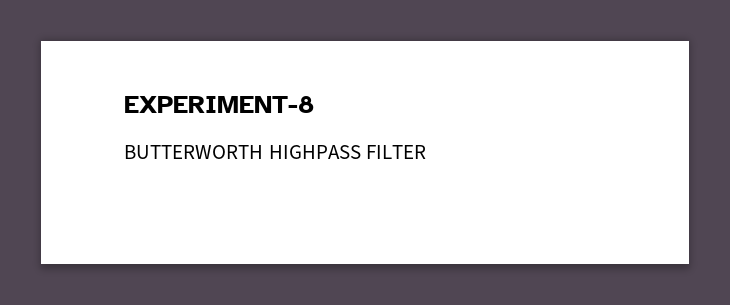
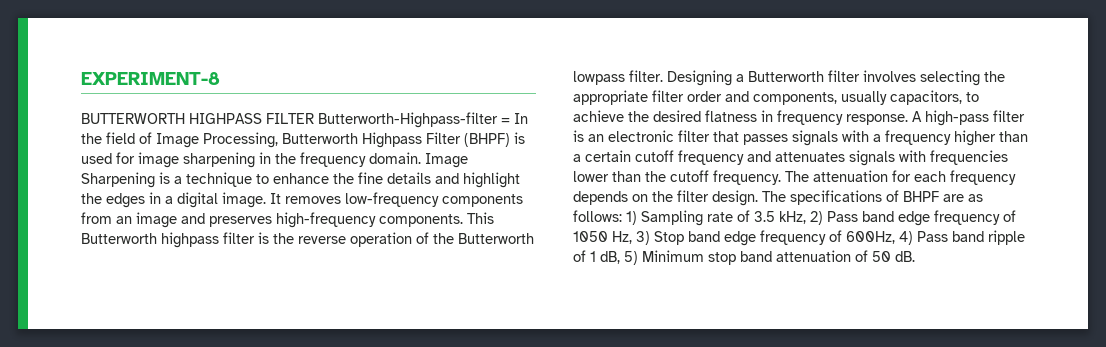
(427, 152) none -> [318,112,528,128] [81,132,525,148] [81,152,468,168] [81,172,520,188] [81,192,523,208] [81,212,494,228] [81,232,534,248] [573,70,1005,86] [573,90,979,105] [573,110,1025,126] [573,130,1028,146] [573,150,1008,166] [573,170,1016,185] [573,190,983,206] [573,210,1016,226] [573,230,1025,246] [573,250,915,265] Butterworth-Highpass-filter = In the field of Image Processing, Butterworth Highpass Filter (BHPF) is used for image sharpening in the frequency domain. Image Sharpening is a technique to enhance the fine details and highlight the edges in a digital image. It removes low-frequency components from an image and preserves high-frequency components. This Butterworth highpass filter is the reverse operation of the Butterworth lowpass filter. Designing a Butterworth filter involves selecting the appropriate filter order and components, usually capacitors, to achieve the desired flatness in frequency response. A high-pass filter is an electronic filter that passes signals with a frequency higher than a certain cutoff frequency and attenuates signals with frequencies lower than the cutoff frequency. The attenuation for each frequency depends on the filter design. The specifications of BHPF are as follows: 1) Sampling rate of 3.5 kHz, 2) Pass band edge frequency of 1050 Hz, 3) Stop band edge frequency of 600Hz, 4) Pass band ripple of 1 dB, 5) Minimum stop band attenuation of 50 dB.

